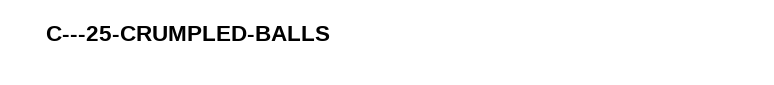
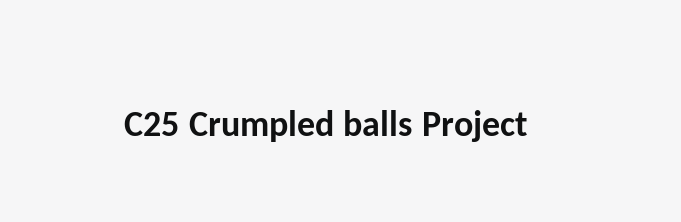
[46,26,330,41] C---25-CRUMPLED-BALLS -> [124,110,528,142] C25 Crumpled balls Project

